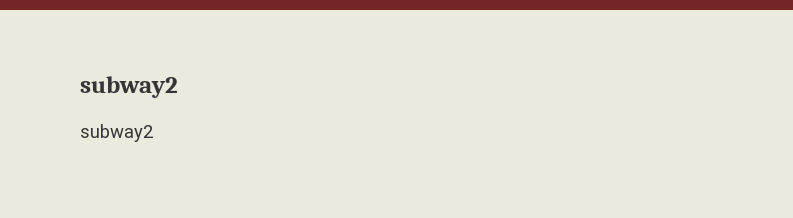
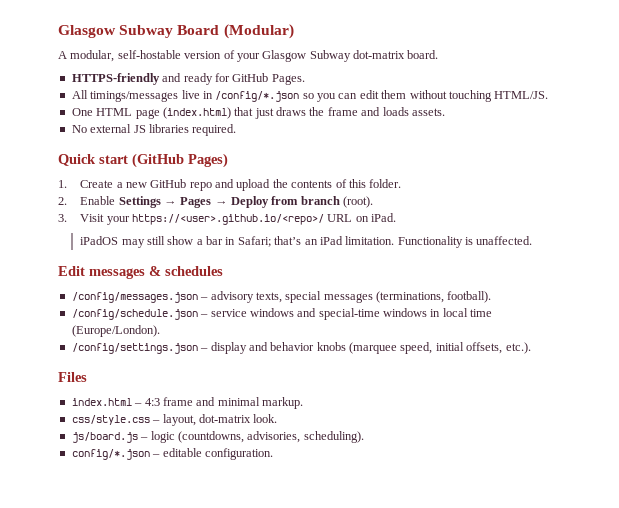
[80,76,178,98] [80,124,153,142] subway2 // subway2 -> [58,24,294,39] [58,50,439,62] [71,73,305,85] [71,90,549,102] [71,107,445,119] [71,124,237,136] [58,153,228,168] [58,179,402,191] [58,196,374,208] [58,213,397,225] [80,236,533,248] [58,266,223,279] [71,291,492,303] [71,308,493,320] [71,325,160,337] [71,342,531,354] [58,372,87,382] [71,397,303,409] [71,414,278,426] [71,431,364,443] [71,448,273,460] Glasgow Subway Board (Modular) // A modular, self-hostable version of your Glasgow Subway dot‑matrix board. // HTTPS-friendly and ready for GitHub Pages. // All timings/messages live in /config/*.json so you can edit them without touching HTML/JS. // One HTML page (index.html) that just draws the frame and loads assets. // No external JS libraries required. // Quick start (GitHub Pages) // 1. Create a new GitHub repo and upload the contents of this folder. // 2. Enable Settings → Pages → Deploy from branch (root). // 3. Visit your https://<user>.github.io/<repo>/ URL on iPad. // iPadOS may still show a bar in Safari; that’s an iPad limitation. Functionality is unaffected. // Edit messages & schedules // /config/messages.json – advisory texts, special messages (terminations, football). // /config/schedule.json – service windows and special-time windows in local time (Europe/London). // /config/settings.json – display and behavior knobs (marquee speed, initial offsets, etc.). // Files // index.html – 4:3 frame and minimal markup. // css/style.css – layout, dot‑matrix look. // js/board.js – logic (countdowns, advisories, scheduling). // config/*.json – editable configuration.

